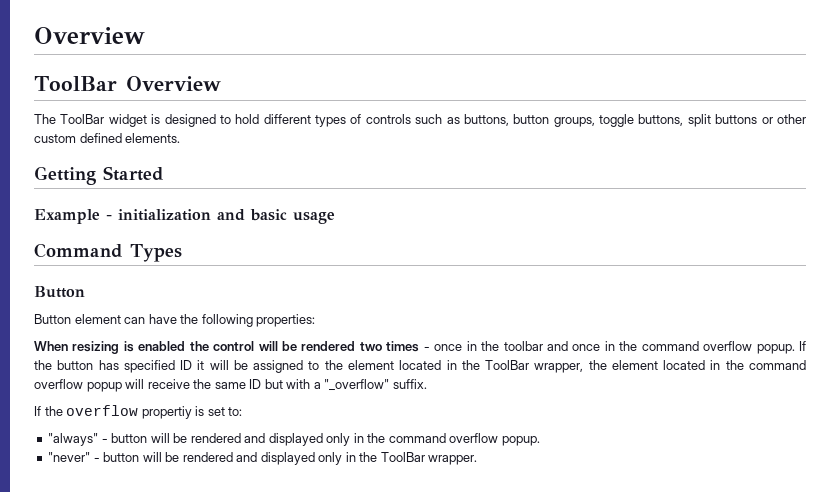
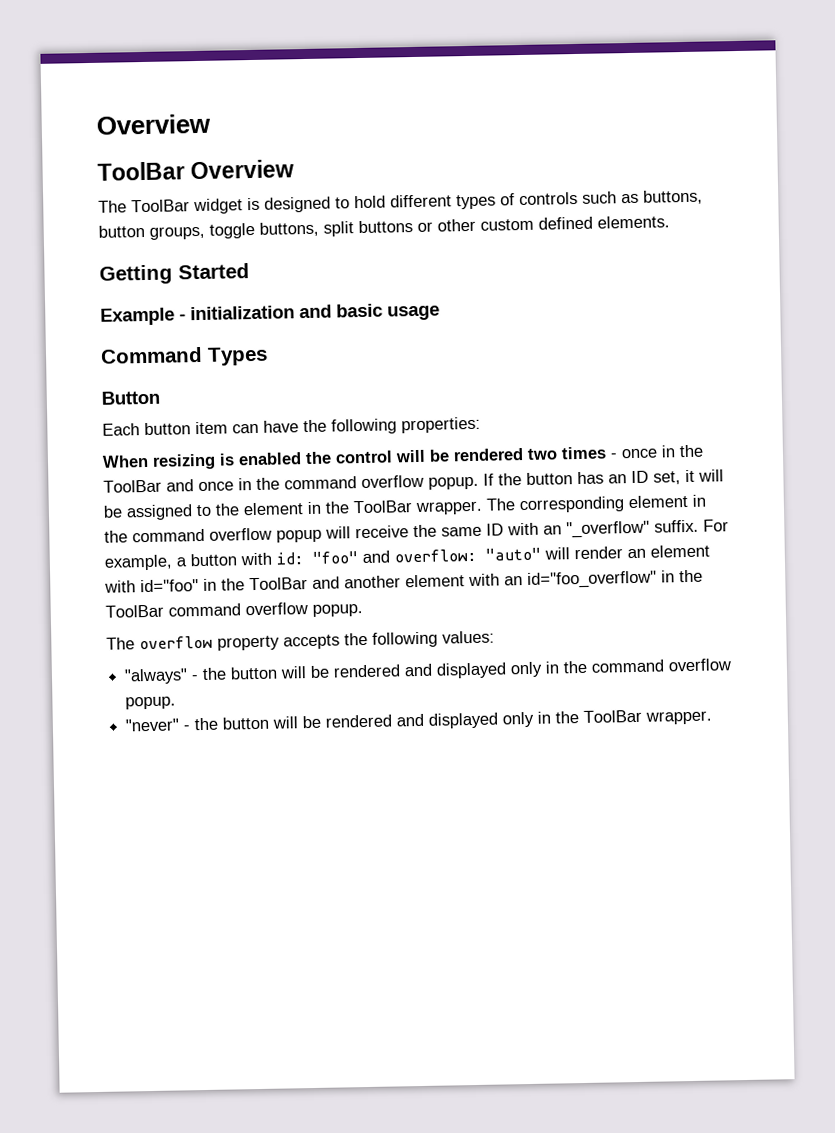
[34,314,121,324] Button element -> [102,421,228,436] Each button item
[503,341,543,351] toolbar -> [103,479,162,493] ToolBar
[123,360,193,373] specified ID -> [608,470,681,485] an ID set,
[399,360,706,373] located in the ToolBar wrapper, the element located -> [307,494,688,516] in the ToolBar wrapper. The corresponding element
[264,379,321,389] but with a -> [507,522,562,536] with an
[34,405,243,419] // If the overflow propertiy is set to: -> [703,519,729,532] [104,544,710,571] [104,569,703,593] [105,602,363,618] [106,630,495,651] For example, a button with id: "foo" and overflow: "auto" will render an element with id="foo" in the ToolBar and another element with an id="foo_overflow" in the ToolBar command overflow popup. // The overflow property accepts the following values:
(108, 440) none -> [202,667,228,680] the
(100, 459) none -> [194,717,219,731] the

